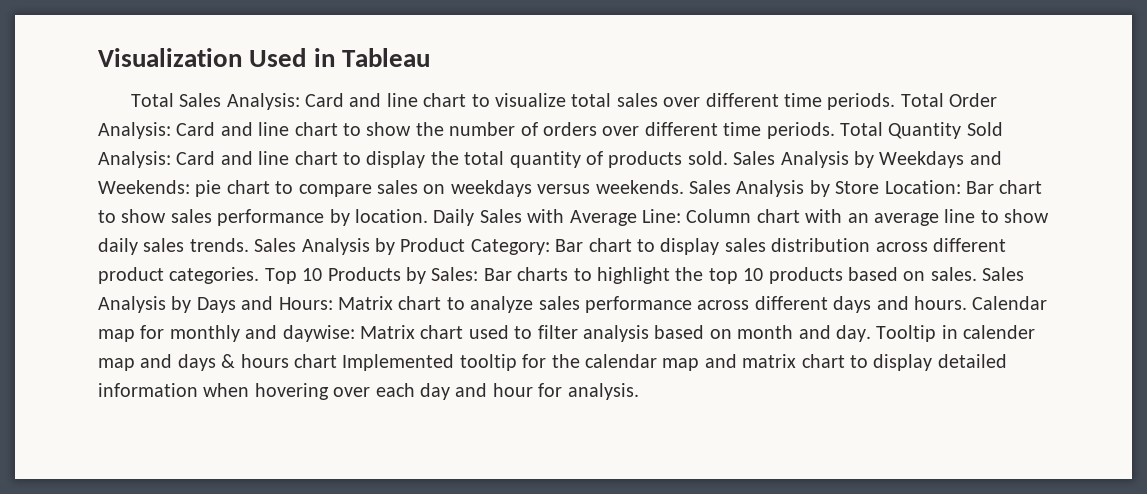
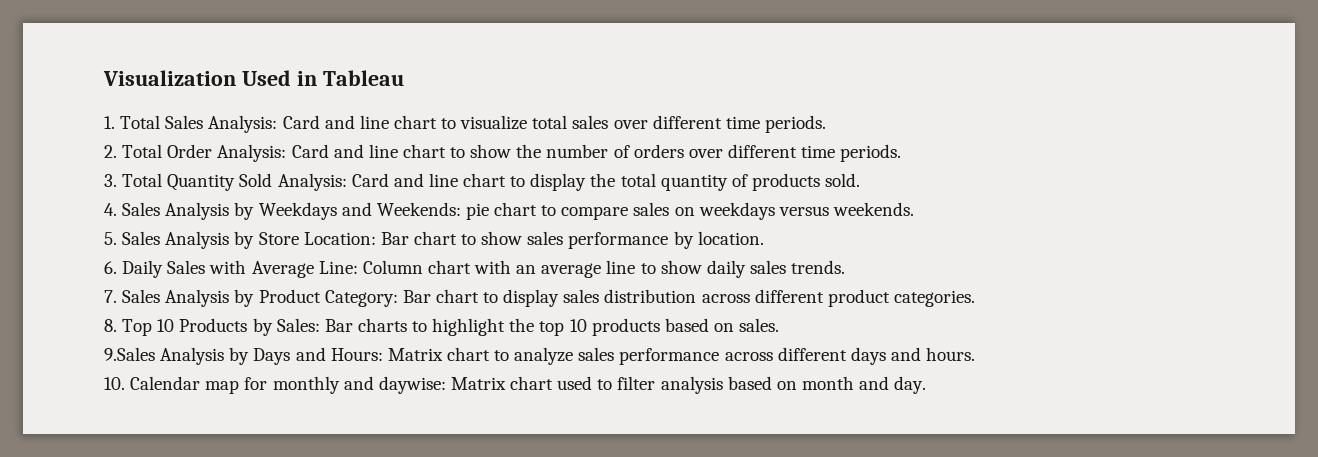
(430, 57) none -> [104,116,115,129] 1.
(896, 101) none -> [104,145,117,158] // 2.
(835, 130) none -> [104,174,117,187] // 3.
(728, 158) none -> [104,203,117,216] // 4.
(684, 187) none -> [104,232,117,245] // 5.
(428, 216) none -> [104,261,117,274] // 6.
(249, 245) none -> [104,290,117,303] // 7.
(260, 275) none -> [104,319,117,332] // 8.
[982,267,1025,281] Sales -> [104,347,155,361] // 9.Sales
(967, 303) none -> [104,377,125,390] // 10.
[876,325,1036,342] [98,354,1007,371] [98,383,639,400] Tooltip in calender map and days & hours chart Implemented tooltip for the calendar map and matrix chart to display detailed information when hovering over each day and hour for analysis. -> (927, 385) none

